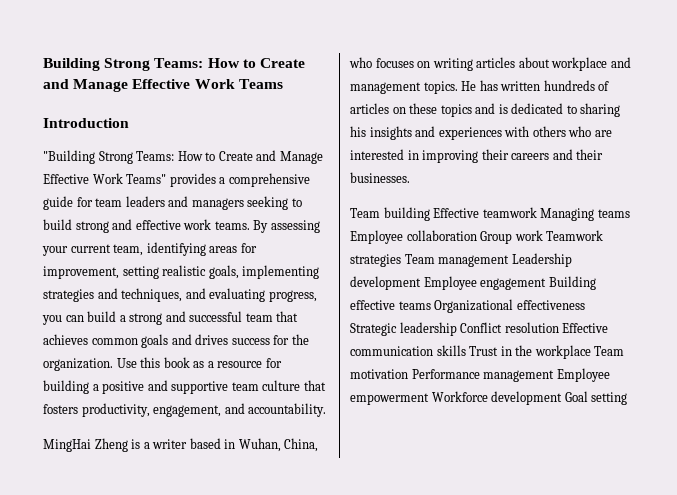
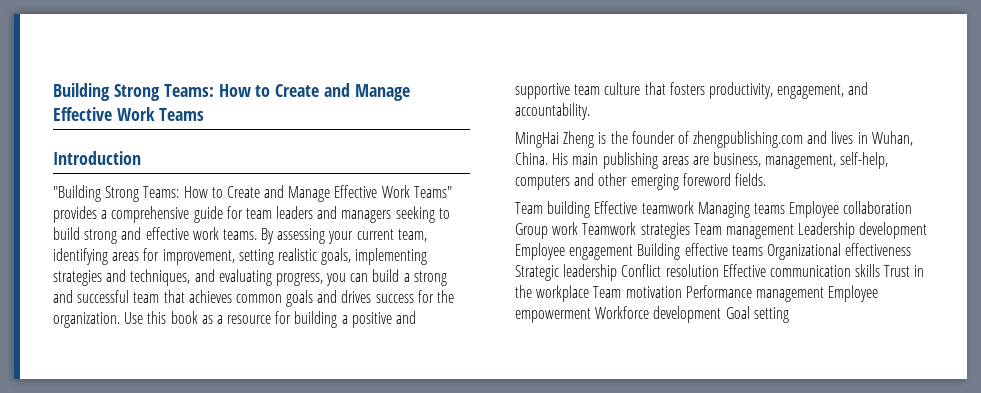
[143,438,319,452] [349,57,631,71] [350,80,610,94] [350,103,621,117] [350,126,612,140] [350,149,604,163] [350,172,410,183] a writer based in Wuhan, China, who focuses on writing articles about workplace and management topics. He has written hundreds of articles on these topics and is dedicated to sharing his insights and experiences with others who are interested in improving their careers and their businesses. -> [610,131,913,148] [515,152,889,169] [515,173,766,190] the founder of zhengpublishing.com and lives in Wuhan, China. His main publishing areas are business, management, self-help, computers and other emerging foreword fields.

